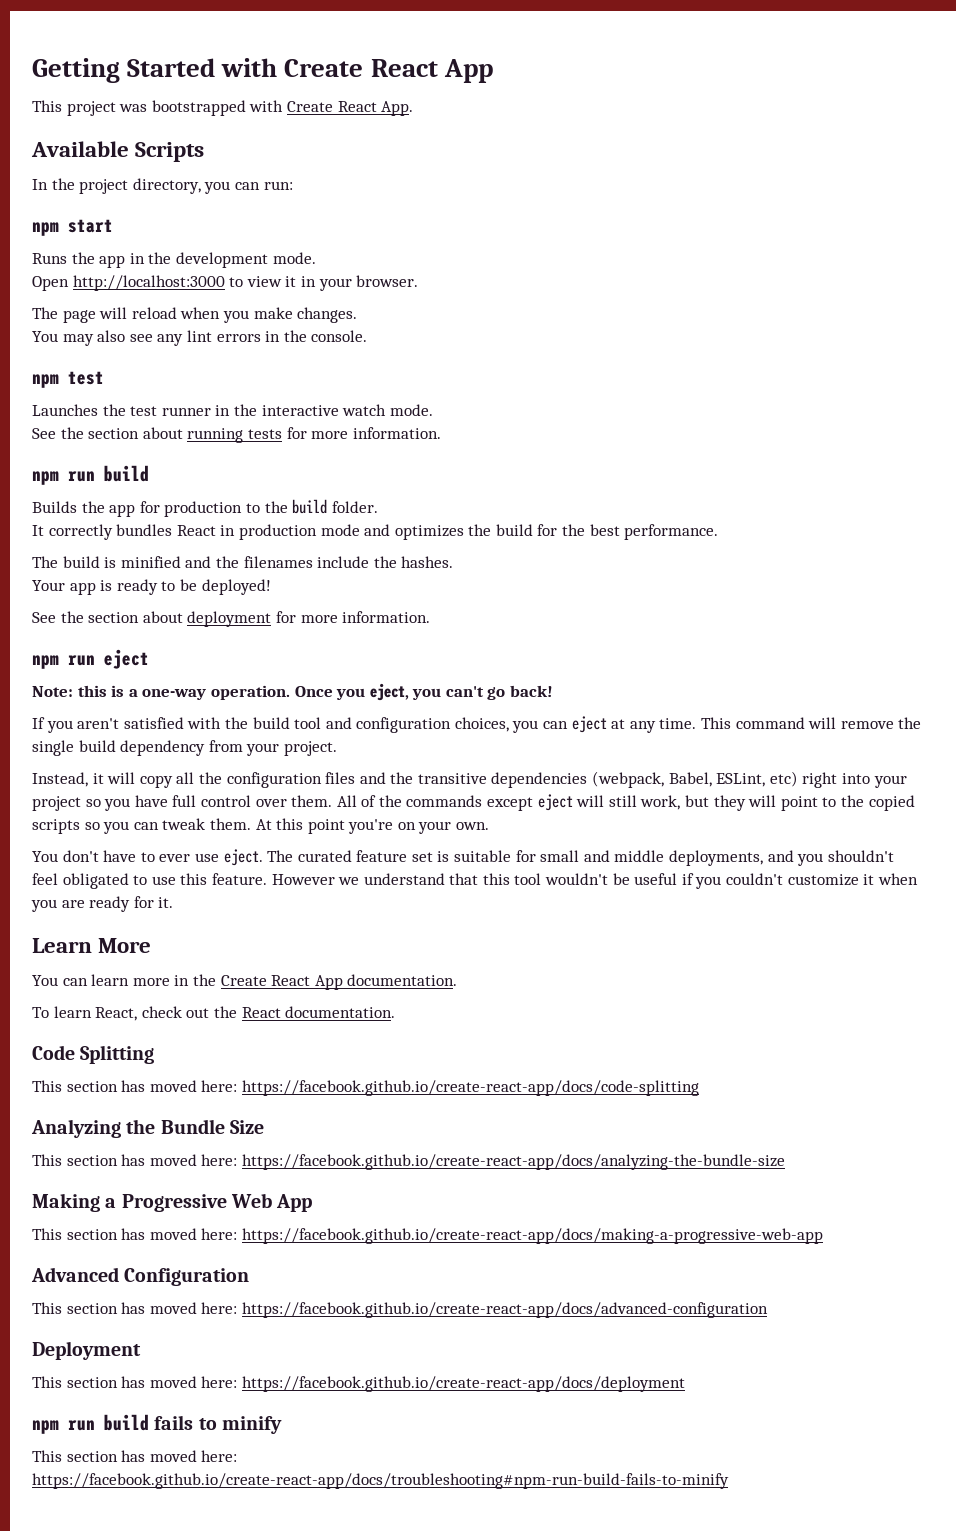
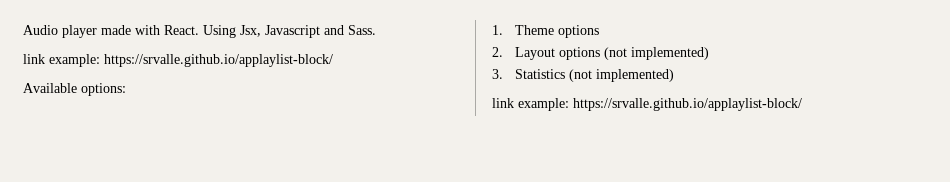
[32,58,493,83] [32,100,414,116] [31,141,205,162] [32,178,293,194] [32,219,113,236] [32,252,316,268] [32,275,419,291] [32,307,358,323] [32,330,368,346] [32,371,104,388] [32,404,433,416] [32,427,441,443] [32,465,149,485] [32,499,378,517] [32,524,719,540] [32,556,454,568] [32,579,271,595] [32,611,431,627] [32,649,149,669] [32,683,554,701] [32,716,922,733] [32,740,337,756] [32,771,907,788] [32,794,915,811] [32,818,490,834] [32,849,894,866] [32,873,918,889] [31,896,174,912] [32,938,152,953] [32,974,458,990] [32,1006,396,1021] [32,1045,155,1064] [32,1080,699,1096] [31,1119,264,1138] [32,1154,785,1170] [32,1193,313,1212] [32,1228,823,1244] [31,1267,250,1286] [32,1302,768,1318] [32,1341,141,1360] [32,1376,685,1392] [32,1414,282,1434] [32,1450,238,1462] [32,1473,729,1489] Getting Started with Create React App // This project was bootstrapped with Create React App. // Available Scripts // In the project directory, you can run: // npm start // Runs the app in the development mode. // Open http://localhost:3000 to view it in your browser. // The page will reload when you make changes. // You may also see any lint errors in the console. // npm test // Launches the test runner in the interactive watch mode. // See the section about running tests for more information. // npm run build // Builds the app for production to the build folder. // It correctly bundles React in production mode and optimizes the build for the best performance. // The build is minified and the filenames include the hashes. // Your app is ready to be deployed! // See the section about deployment for more information. // npm run eject // Note: this is a one-way operation. Once you eject, you can't go back! // If you aren't satisfied with the build tool and configuration choices, you can eject at any time. This command will remove the single build dependency from your project. // Instead, it will copy all the configuration files and the transitive dependencies (webpack, Babel, ESLint, etc) right into your project so you have full control over them. All of the commands except eject will still work, but they will point to the copied scripts so you can tweak them. At this point you're on your own. // You don't have to ever use eject. The curated feature set is suitable for small and middle deployments, and you shouldn't feel obligated to use this feature. However we understand that this tool wouldn't be useful if you couldn't customize it when you are ready for it. // Learn More // You can learn more in the Create React App documentation. // To learn React, check out the React documentation. // Code Splitting // This section has moved here: https://facebook.github.io/create-react-app/docs/code-splitting // Analyzing the Bundle Size // This section has moved here: https://facebook.github.io/create-react-app/docs/analyzing-the-bundle-size // Making a Progressive Web App // This section has moved here: https://facebook.github.io/create-react-app/docs/making-a-progressive-web-app // Advanced Configuration // This section has moved here: https://facebook.github.io/create-react-app/docs/advanced-configuration // Deployment // This section has moved here: https://facebook.github.io/create-react-app/docs/deployment // npm run build fails to minify // This section has moved here: https://facebook.github.io/create-react-app/docs/troubleshooting#npm-run-build-fails-to-minify -> [23,25,376,38] [23,54,333,67] [23,83,126,96] [492,25,600,38] [492,47,710,60] [492,69,675,82] [492,98,802,111] Audio player made with React. Using Jsx, Javascript and Sass. // link example: https://srvalle.github.io/applaylist-block/ // Available options: // 1. Theme options // 2. Layout options (not implemented) // 3. Statistics (not implemented) // link example: https://srvalle.github.io/applaylist-block/

